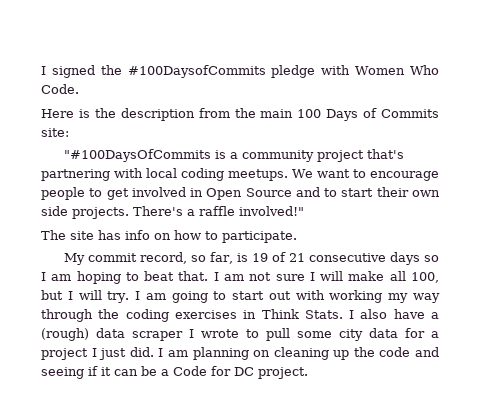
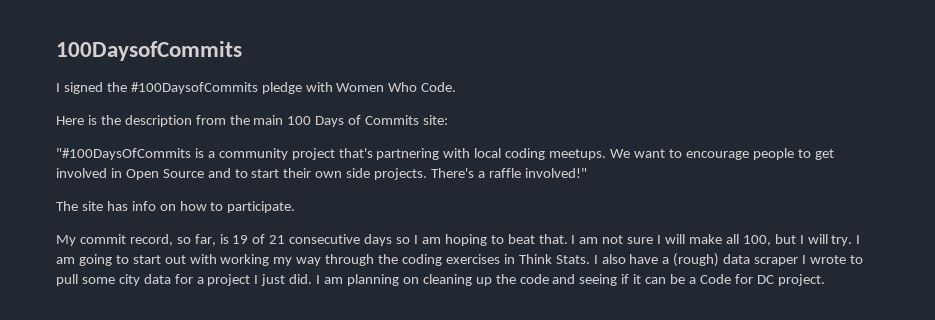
(41, 70) none -> [56,41,242,61] 100DaysofCommits //

